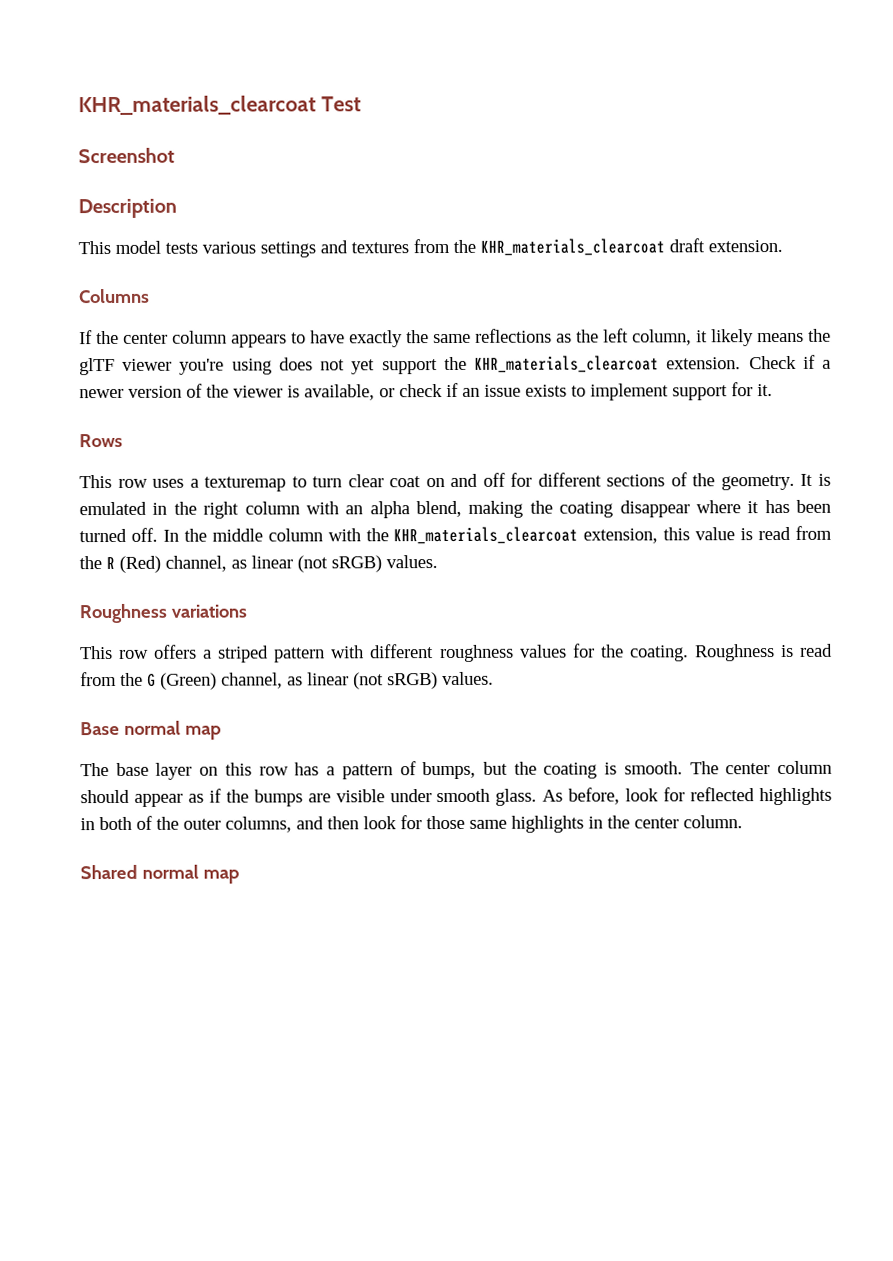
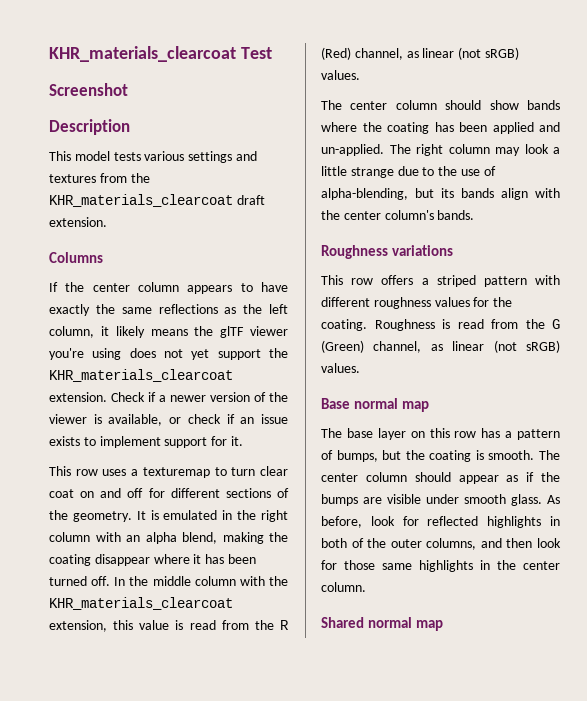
[79,433,123,448] // Rows -> (243, 441) none
(438, 562) none -> [321,100,560,110] [321,122,560,134] [321,144,560,156] [321,166,496,178] [321,188,560,200] [321,210,475,220] // The center column should show bands where the coating has been applied and un-applied. The right column may look a little strange due to the use of alpha-blending, but its bands align with the center column's bands.

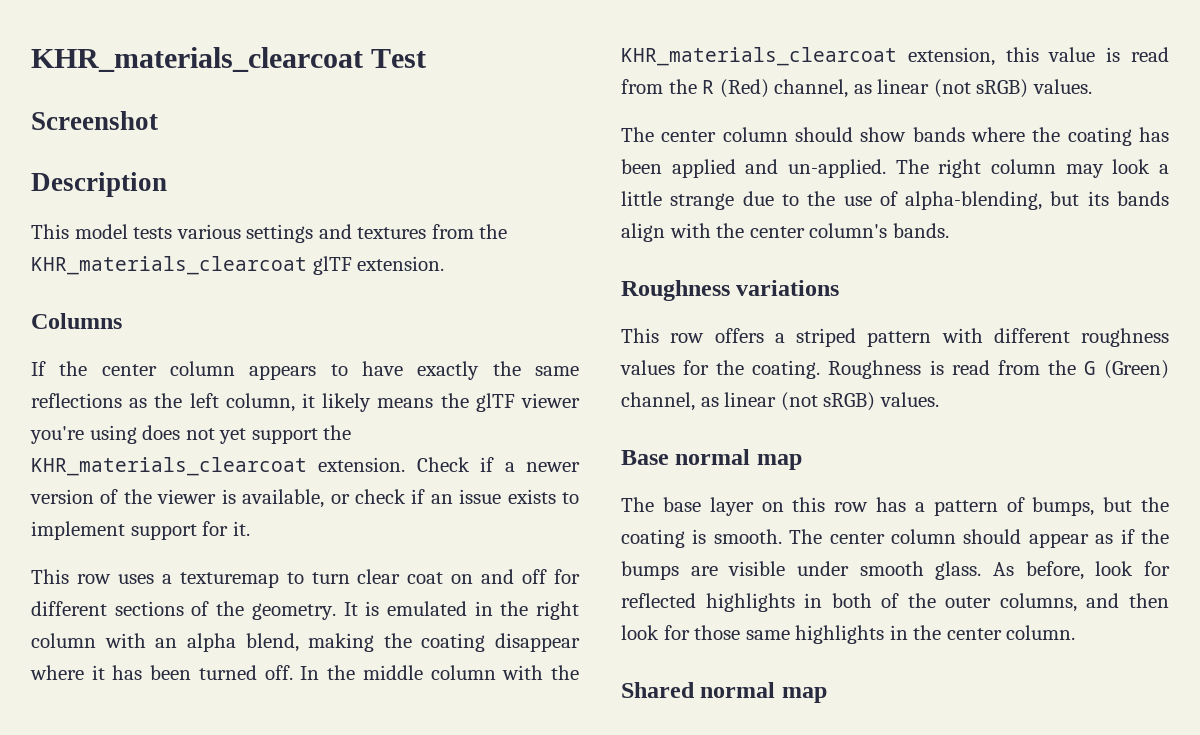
[236,195,265,205] draft -> [312,256,352,275] glTF

